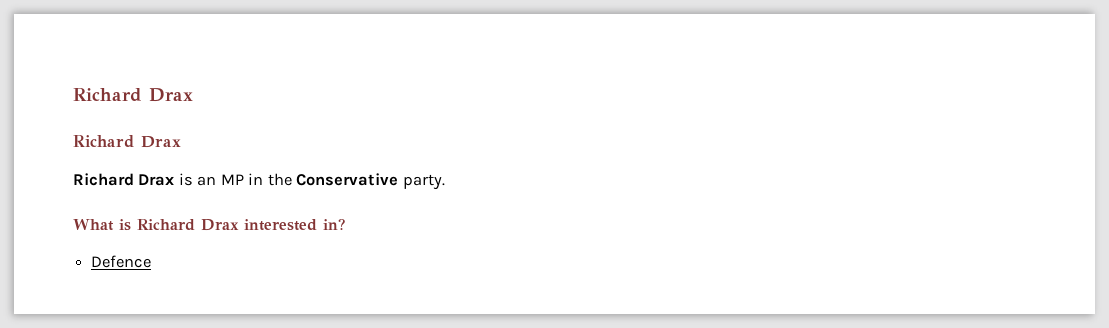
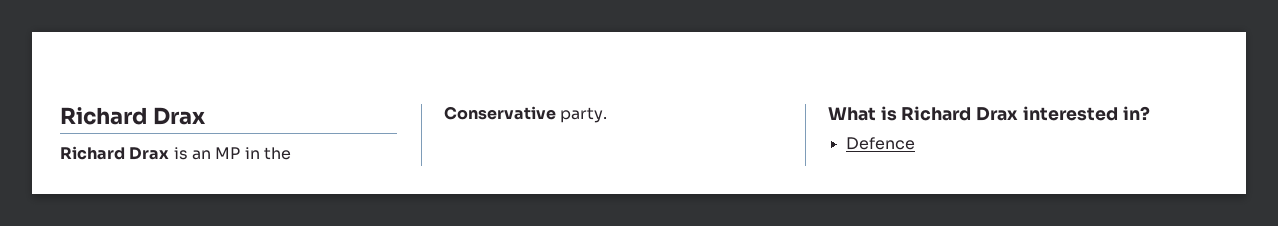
[73,88,193,102] [73,135,181,148] [73,173,175,186] Richard Drax // Richard Drax // Richard Drax -> [60,107,206,125] [60,146,170,160] Richard Drax // Richard Drax

